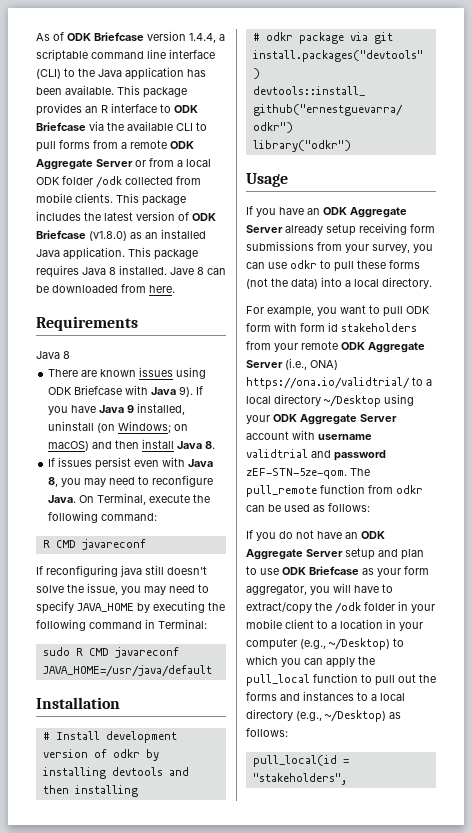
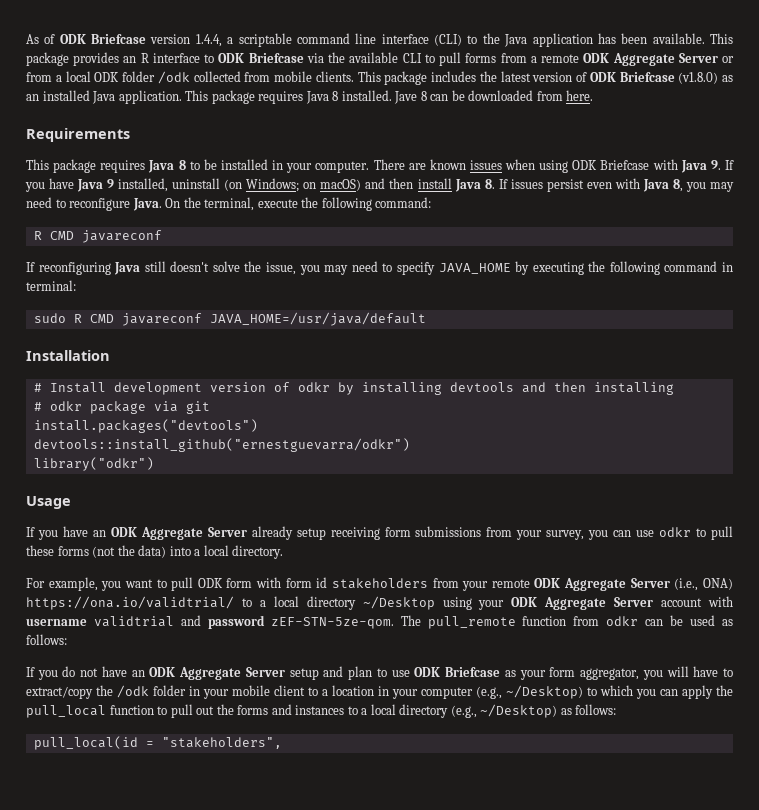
[36,351,70,359] Java 8 // -> [26,159,370,173] This package requires Java 8 to be installed in your computer.
(174, 372) none -> [505,159,536,170] when
[179,386,194,397] 9). -> [710,160,721,170] 9.
(216, 445) // -> (495, 184) none
[97,493,147,505] Terminal, -> [183,197,255,211] the terminal,
[120,565,142,577] java -> [114,262,141,275] Java
[158,619,207,629] Terminal: -> [26,280,76,291] terminal:

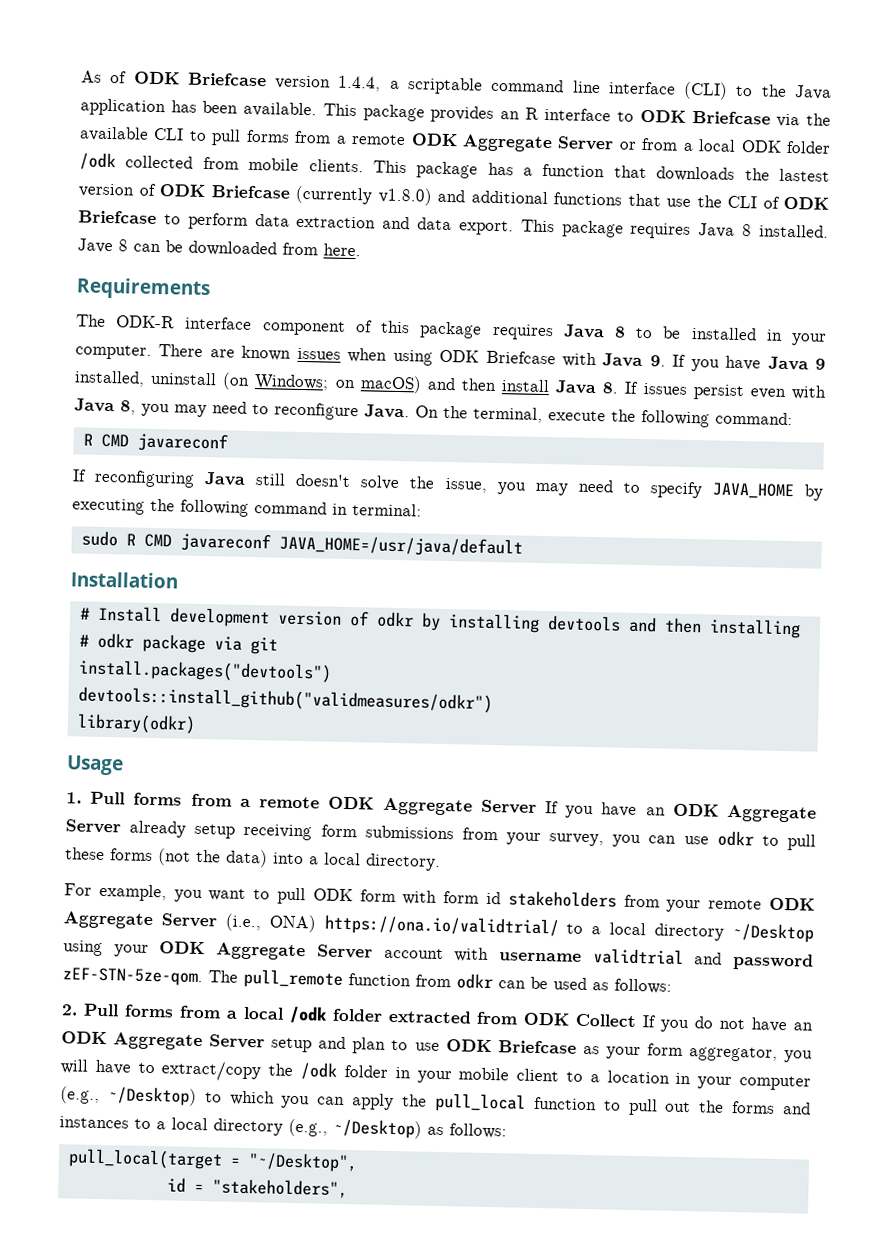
[431,71,733,84] [26,90,182,104] includes the latest version of ODK Briefcase (v1.8.0) as an installed Java application. -> [487,162,830,182] [78,183,829,210] [78,210,514,236] has a function that downloads the lastest version of ODK Briefcase (currently v1.8.0) and additional functions that use the CLI of ODK Briefcase to perform data extraction and data export.
[26,159,49,170] This -> [76,314,411,336] The ODK-R interface component of this
[33,438,410,452] [33,457,154,471] devtools::install_github("ernestguevarra/odkr") // library("odkr") -> [77,686,493,713] [76,713,196,734] devtools::install_github("validmeasures/odkr") // library(odkr)
(71, 502) none -> [66,791,537,816] 1. Pull forms from a remote ODK Aggregate Server
(67, 639) none -> [61,1003,638,1028] 2. Pull forms from a local /odk folder extracted from ODK Collect
[33,736,138,750] pull_local(id -> [67,1148,358,1173] [166,1177,186,1193] pull_local(target = "~/Desktop", // id

